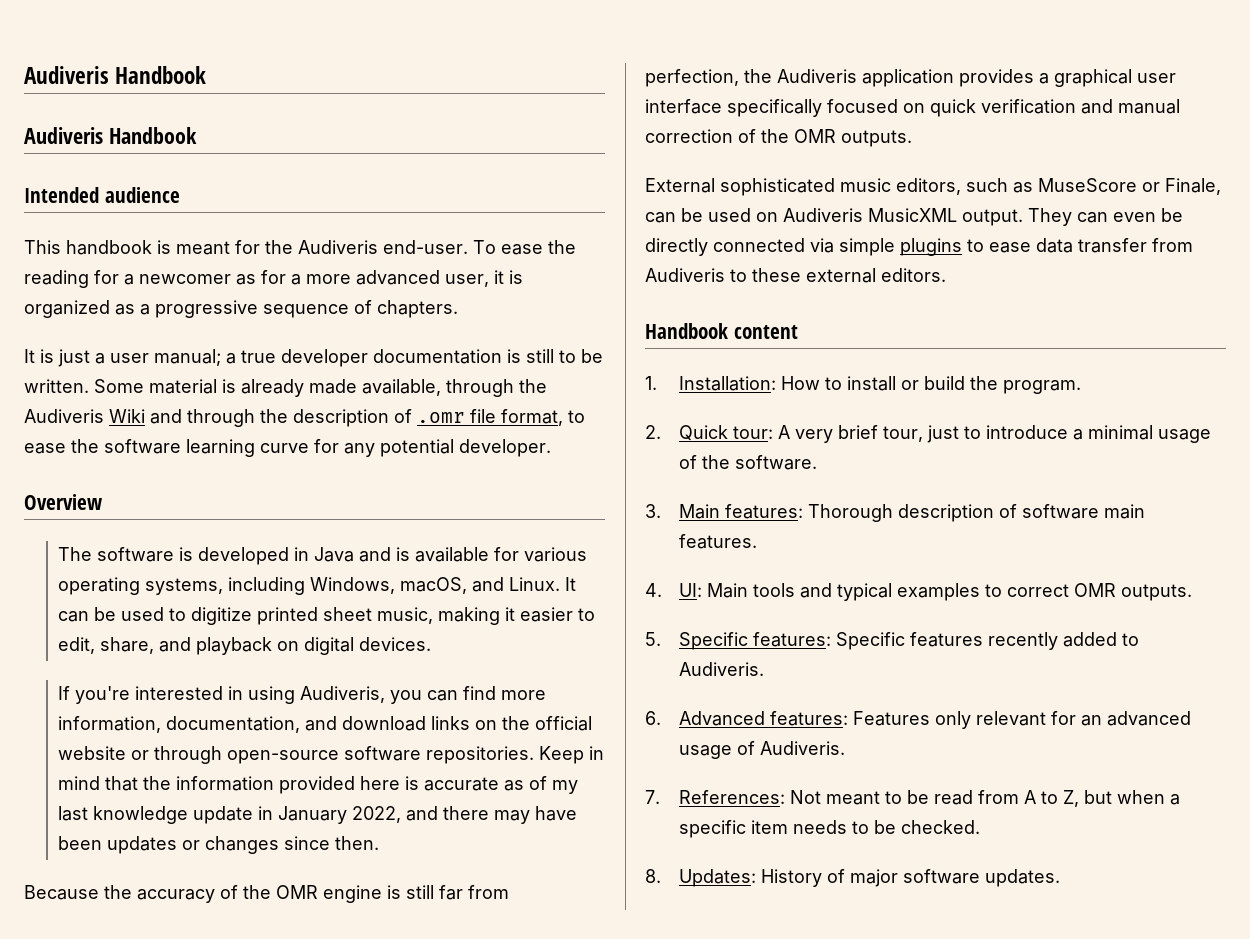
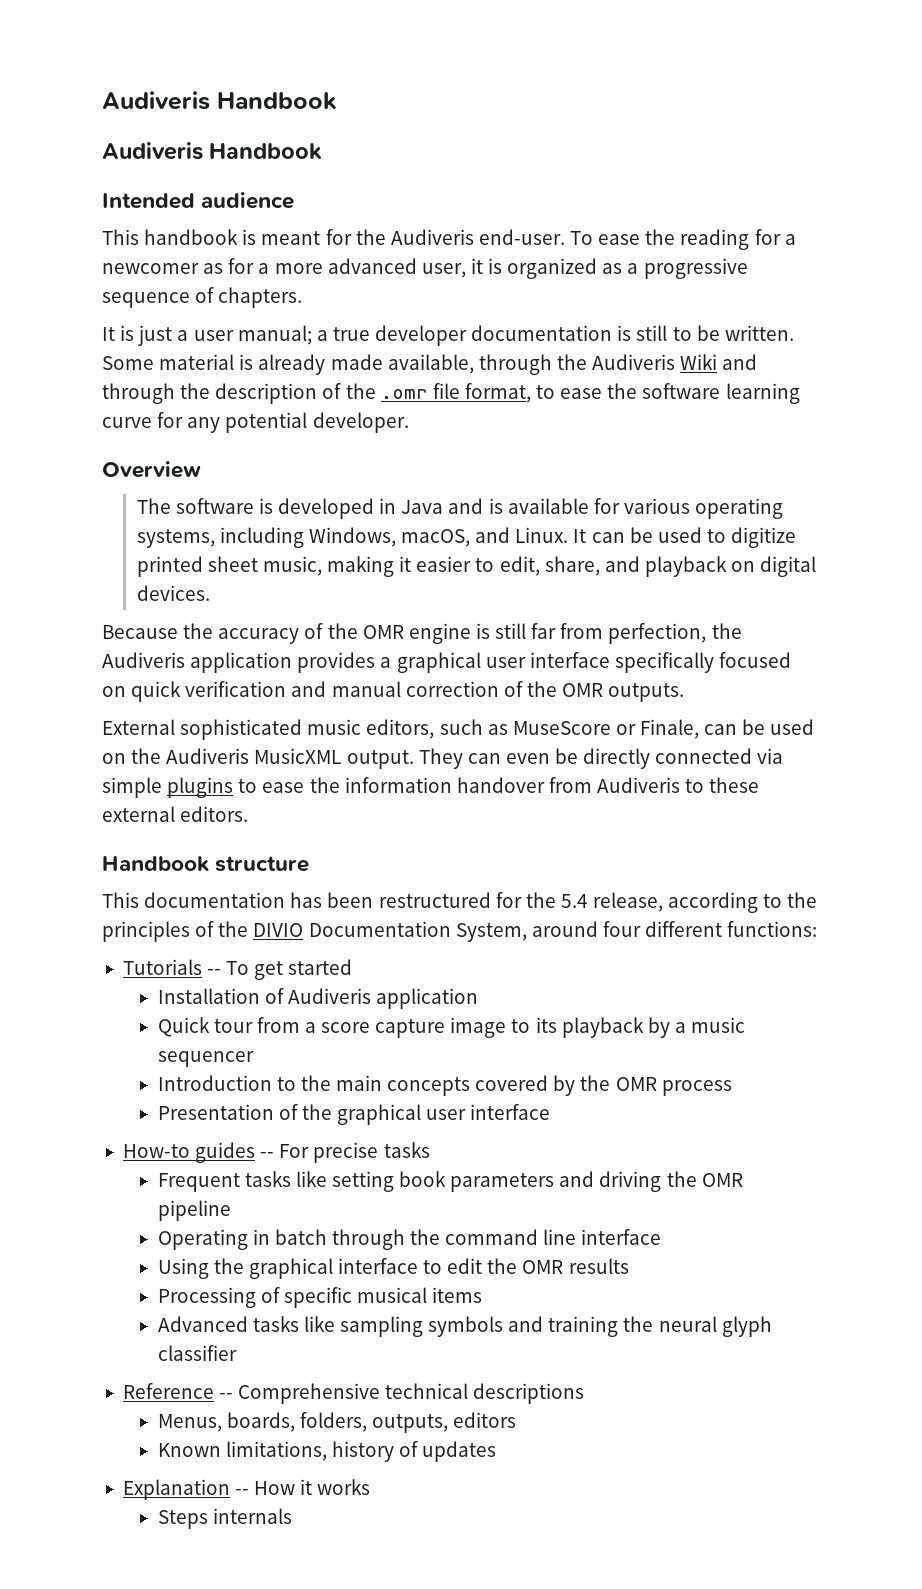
(412, 416) none -> [345,383,376,399] the
[58,686,547,704] [58,716,593,733] [58,746,605,764] [58,776,579,794] [58,806,578,824] [58,836,380,854] // If you're interested in using Audiveris, you can find more information, documentation, and download links on the official website or through open-source software repositories. Keep in mind that the information provided here is accurate as of my last knowledge update in January 2022, and there may have been updates or changes since then. -> (210, 593) none
(778, 217) none -> [131,748,162,764] the
[1036,238,1147,253] data transfer -> [309,777,545,793] the information handover
[733,325,798,339] [645,376,1082,394] [645,425,1212,443] [679,455,818,470] [645,504,1146,522] [679,534,758,549] [645,583,1193,601] [645,632,1140,650] [679,662,765,676] [645,711,1192,729] [679,741,846,759] [645,790,1181,807] [679,820,981,838] [645,869,1061,887] content // 1. Installation: How to install or build the program. // 2. Quick tour: A very brief tour, just to introduce a minimal usage of the software. // 3. Main features: Thorough description of software main features. // 4. UI: Main tools and typical examples to correct OMR outputs. // 5. Specific features: Specific features recently added to Audiveris. // 6. Advanced features: Features only relevant for an advanced usage of Audiveris. // 7. References: Not meant to be read from A to Z, but when a specific item needs to be checked. // 8. Updates: History of major software updates. -> [215,856,310,872] [102,892,818,913] [102,921,818,942] [122,959,353,980] [157,988,478,1009] [157,1017,746,1038] [157,1051,254,1067] [157,1075,732,1096] [157,1104,551,1125] [122,1142,430,1163] [157,1171,743,1192] [157,1200,231,1221] [157,1229,662,1250] [157,1258,629,1279] [157,1287,483,1308] [157,1316,772,1337] [157,1345,237,1361] [122,1383,585,1404] [157,1412,517,1433] [157,1441,497,1462] [122,1479,371,1500] [157,1508,292,1529] structure // This documentation has been restructured for the 5.4 release, according to the principles of the DIVIO Documentation System, around four different functions: // Tutorials -- To get started // Installation of Audiveris application // Quick tour from a score capture image to its playback by a music sequencer // Introduction to the main concepts covered by the OMR process // Presentation of the graphical user interface // How-to guides -- For precise tasks // Frequent tasks like setting book parameters and driving the OMR pipeline // Operating in batch through the command line interface // Using the graphical interface to edit the OMR results // Processing of specific musical items // Advanced tasks like sampling symbols and training the neural glyph classifier // Reference -- Comprehensive technical descriptions // Menus, boards, folders, outputs, editors // Known limitations, history of updates // Explanation -- How it works // Steps internals

